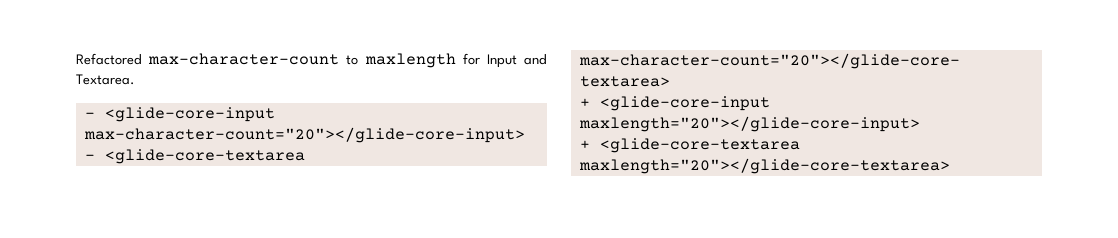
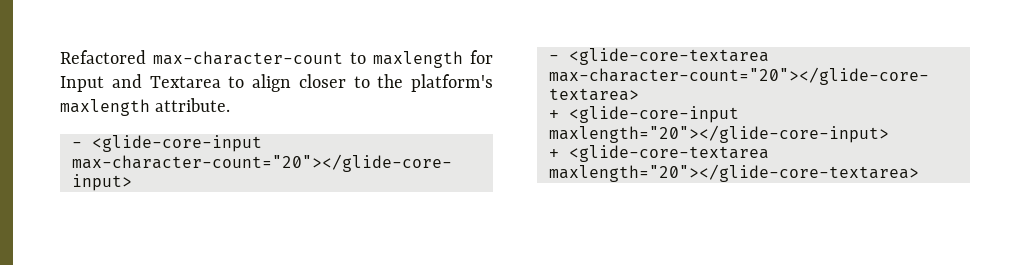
[76,74,135,85] Textarea. -> [149,74,493,92] [60,98,231,116] Textarea to align closer to the platform's maxlength attribute.

